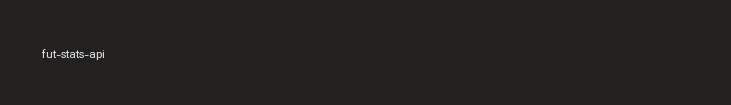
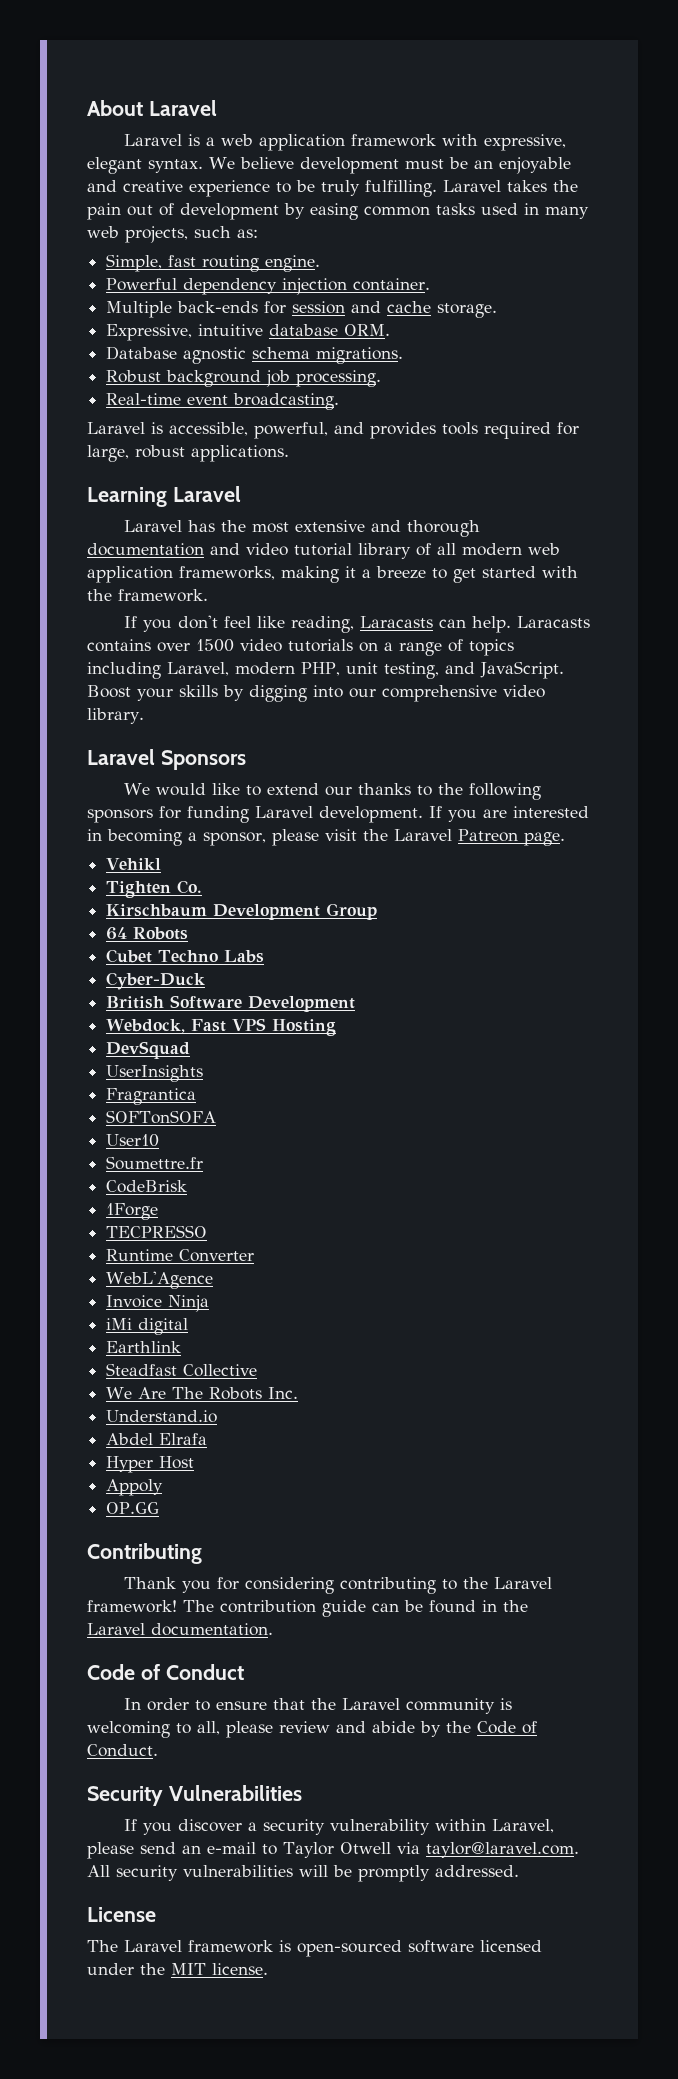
[41,49,105,60] fut-stats-api -> [87,100,217,116] [123,134,566,151] [87,157,571,174] [87,180,578,197] [87,203,589,220] [87,226,258,243] [106,254,321,272] [106,278,431,295] [106,301,498,318] [106,324,391,341] [106,346,404,364] [106,370,382,387] [106,393,340,410] [87,422,579,439] [87,445,289,462] [87,486,241,507] [123,520,480,537] [87,543,560,559] [87,566,578,583] [87,589,208,602] [123,615,590,633] [87,639,514,656] [87,661,564,679] [87,685,545,702] [87,708,144,724] [87,749,246,770] [123,783,541,800] [87,806,589,823] [87,829,565,846] [106,858,162,870] [106,880,203,898] [106,903,378,920] [106,927,189,940] [106,949,265,963] [106,972,206,990] [106,995,356,1012] [106,1018,337,1036] [106,1041,191,1059] [106,1065,204,1082] [106,1088,197,1105] [106,1110,217,1124] [106,1134,160,1147] [106,1156,204,1170] [106,1180,188,1193] [106,1203,159,1220] [106,1225,208,1238] [106,1249,255,1262] [106,1271,214,1289] [106,1295,210,1312] [106,1318,189,1335] [106,1341,182,1353] [106,1363,258,1377] [106,1387,299,1400] [106,1410,218,1423] [106,1433,208,1445] [106,1456,195,1473] [106,1479,164,1496] [106,1502,160,1514] [87,1543,202,1564] [123,1577,552,1594] [87,1600,528,1617] [87,1623,273,1636] [87,1664,244,1680] [123,1698,512,1714] [87,1721,537,1738] [87,1744,158,1757] [87,1785,302,1806] [123,1819,554,1835] [87,1842,579,1859] [87,1865,519,1882] [87,1907,156,1922] [87,1940,542,1957] [87,1963,268,1975] About Laravel // Laravel is a web application framework with expressive, elegant syntax. We believe development must be an enjoyable and creative experience to be truly fulfilling. Laravel takes the pain out of development by easing common tasks used in many web projects, such as: // Simple, fast routing engine. // Powerful dependency injection container. // Multiple back-ends for session and cache storage. // Expressive, intuitive database ORM. // Database agnostic schema migrations. // Robust background job processing. // Real-time event broadcasting. // Laravel is accessible, powerful, and provides tools required for large, robust applications. // Learning Laravel // Laravel has the most extensive and thorough documentation and video tutorial library of all modern web application frameworks, making it a breeze to get started with the framework. // If you don't feel like reading, Laracasts can help. Laracasts contains over 1500 video tutorials on a range of topics including Laravel, modern PHP, unit testing, and JavaScript. Boost your skills by digging into our comprehensive video library. // Laravel Sponsors // We would like to extend our thanks to the following sponsors for funding Laravel development. If you are interested in becoming a sponsor, please visit the Laravel Patreon page. // Vehikl // Tighten Co. // Kirschbaum Development Group // 64 Robots // Cubet Techno Labs // Cyber-Duck // British Software Development // Webdock, Fast VPS Hosting // DevSquad // UserInsights // Fragrantica // SOFTonSOFA // User10 // Soumettre.fr // CodeBrisk // 1Forge // TECPRESSO // Runtime Converter // WebL'Agence // Invoice Ninja // iMi digital // Earthlink // Steadfast Collective // We Are The Robots Inc. // Understand.io // Abdel Elrafa // Hyper Host // Appoly // OP.GG // Contributing // Thank you for considering contributing to the Laravel framework! The contribution guide can be found in the Laravel documentation. // Code of Conduct // In order to ensure that the Laravel community is welcoming to all, please review and abide by the Code of Conduct. // Security Vulnerabilities // If you discover a security vulnerability within Laravel, please send an e-mail to Taylor Otwell via taylor@laravel.com. All security vulnerabilities will be promptly addressed. // License // The Laravel framework is open-sourced software licensed under the MIT license.

